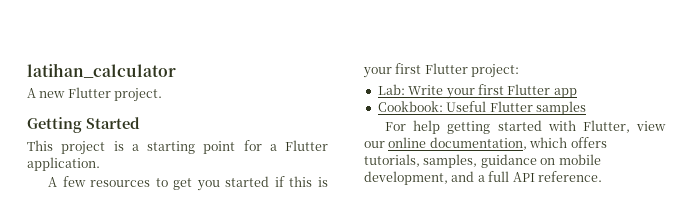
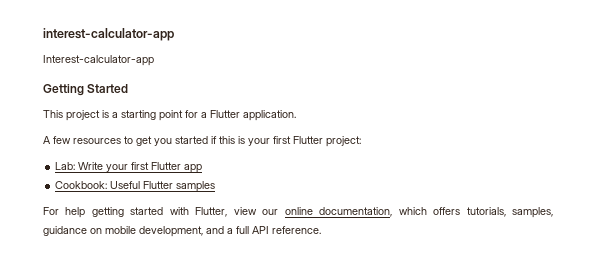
[27,63,176,78] [27,87,163,102] latihan_calculator // A new Flutter project. -> [43,28,174,41] [43,55,154,66] interest-calculator-app // Interest-calculator-app

